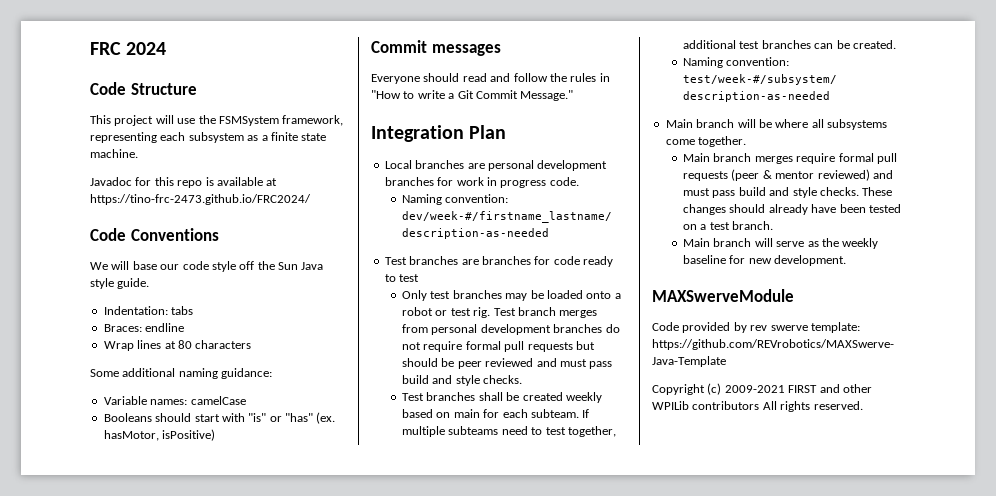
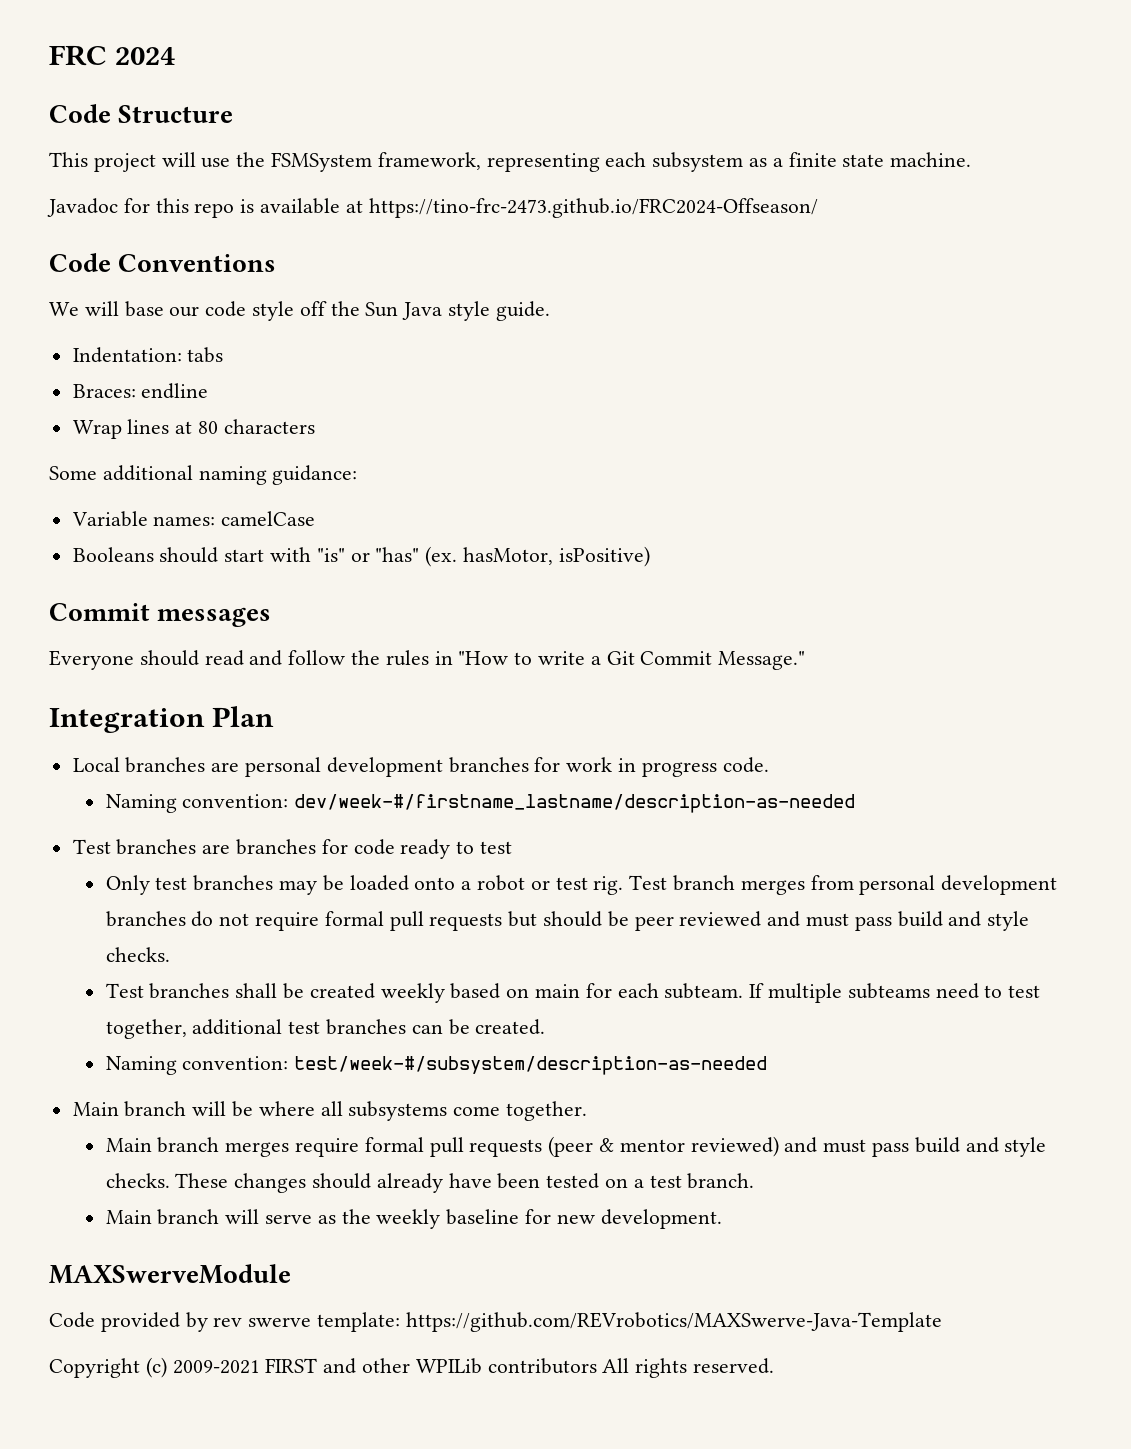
[90,194,311,205] https://tino-frc-2473.github.io/FRC2024/ -> [368,198,818,218] https://tino-frc-2473.github.io/FRC2024-Offseason/

